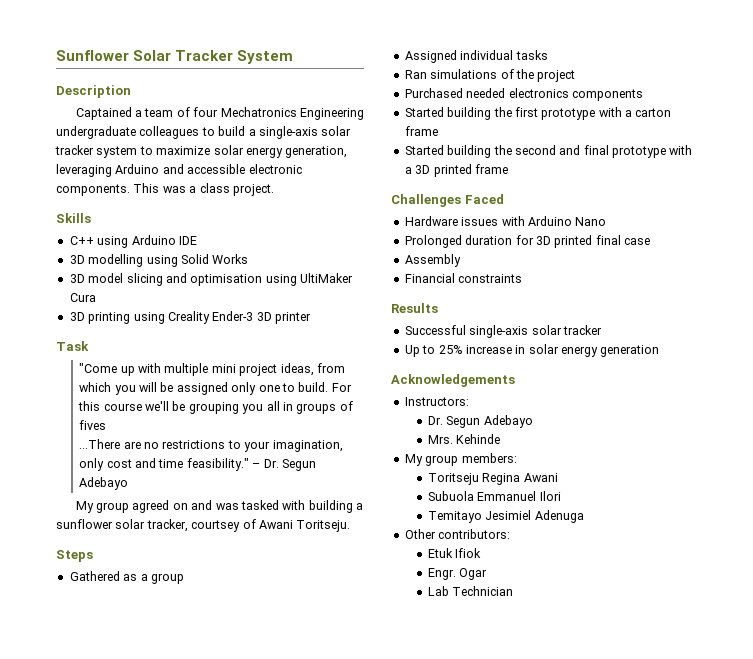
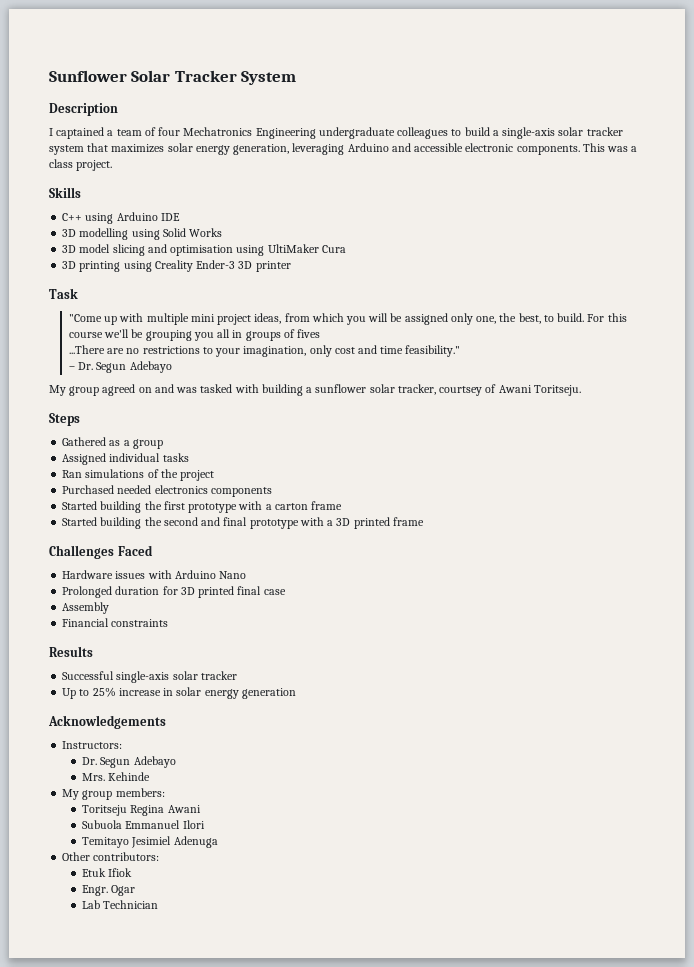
[75,107,132,120] Captained -> [49,127,105,139] I captained
[139,146,211,155] to maximize -> [87,143,165,153] that maximizes
[258,385,280,392] one -> [476,313,541,324] one, the best,
(249, 464) none -> (461, 351) //

